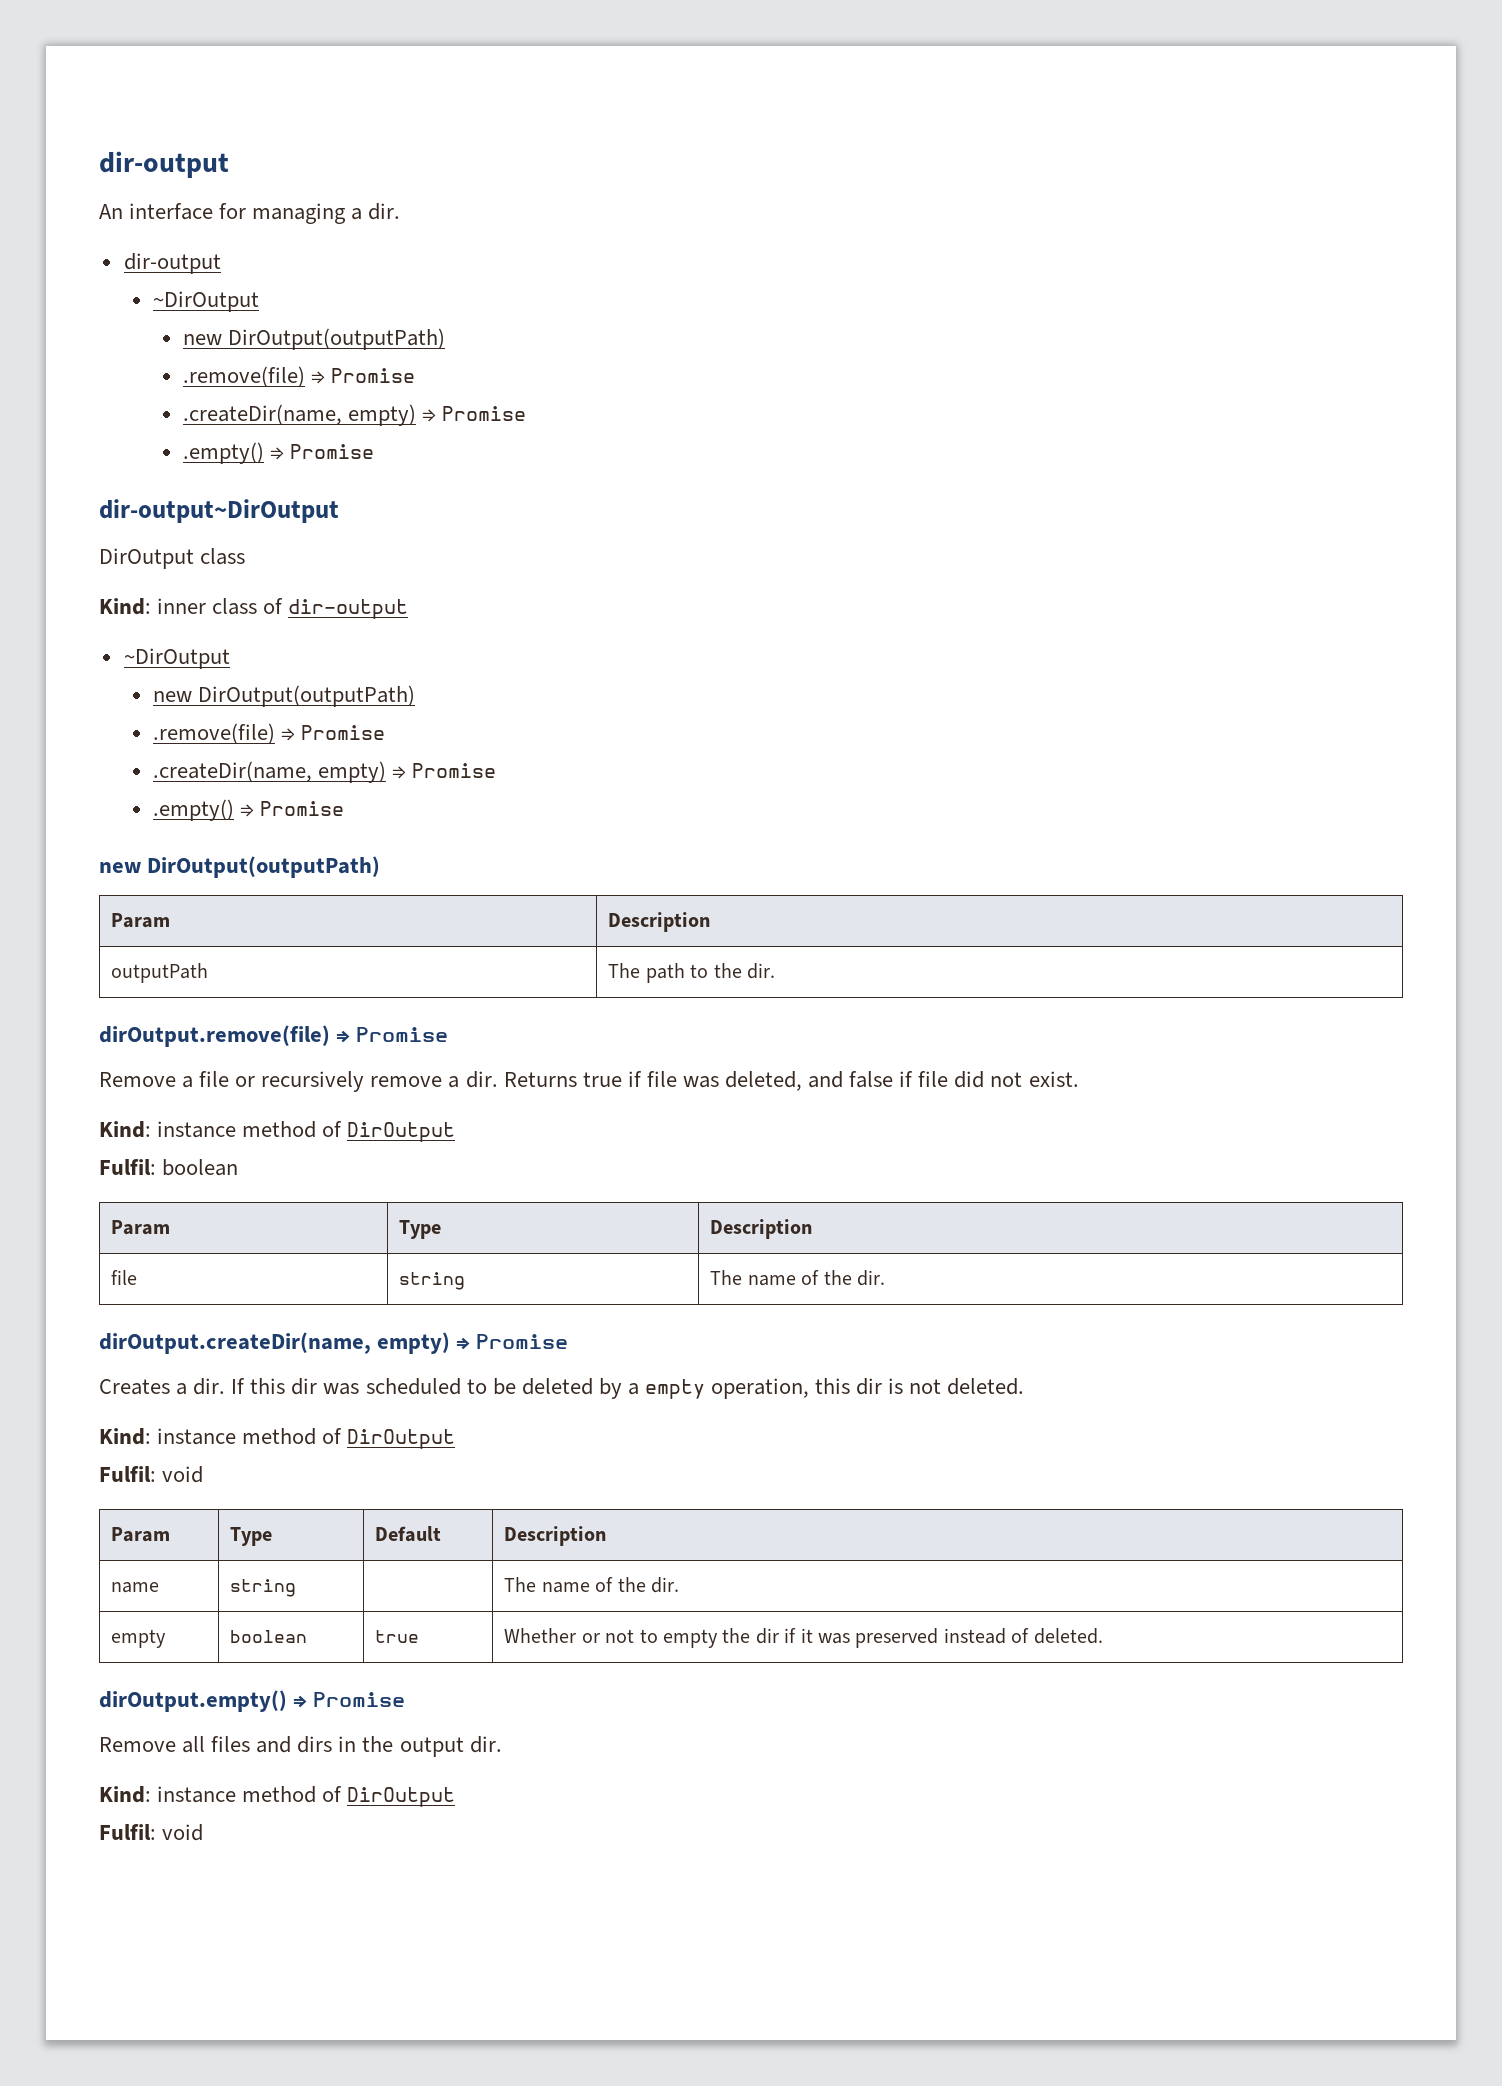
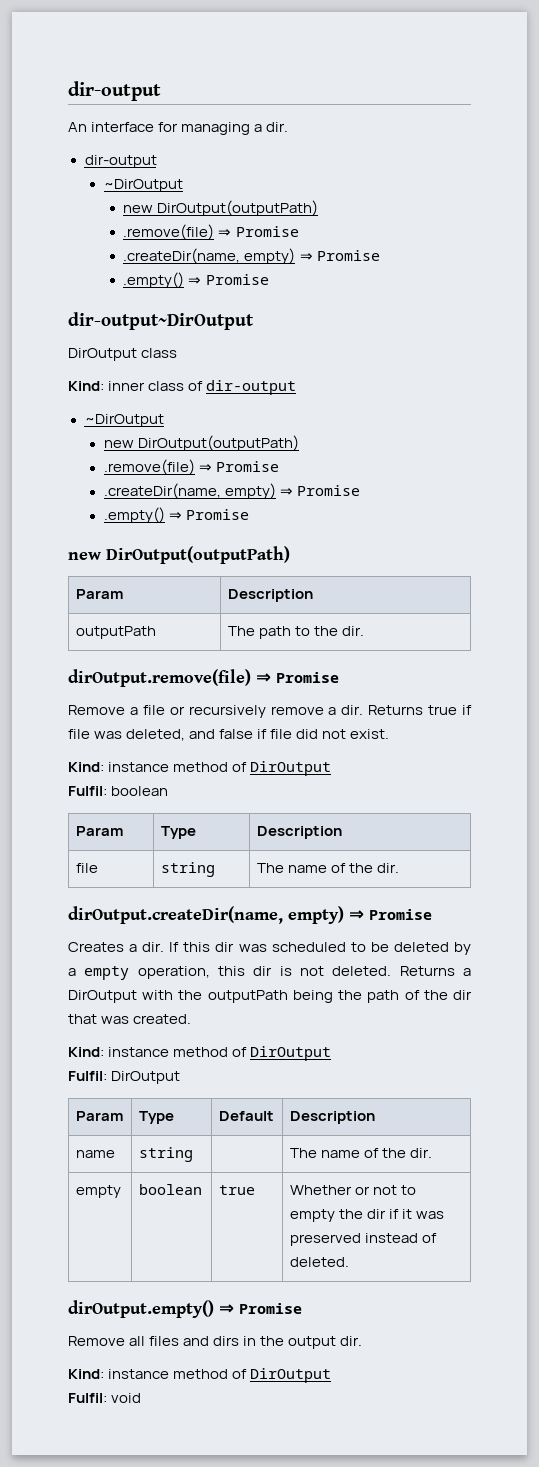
[99,1428,456,1449] [99,1466,204,1483] // Kind: instance method of DirOutput // Fulfil: void -> [399,966,471,976] [68,990,473,1003] [68,1014,192,1024] [68,1046,332,1061] [68,1071,181,1084] Returns a DirOutput with the outputPath being the path of the dir that was created. // Kind: instance method of DirOutput // Fulfil: DirOutput

